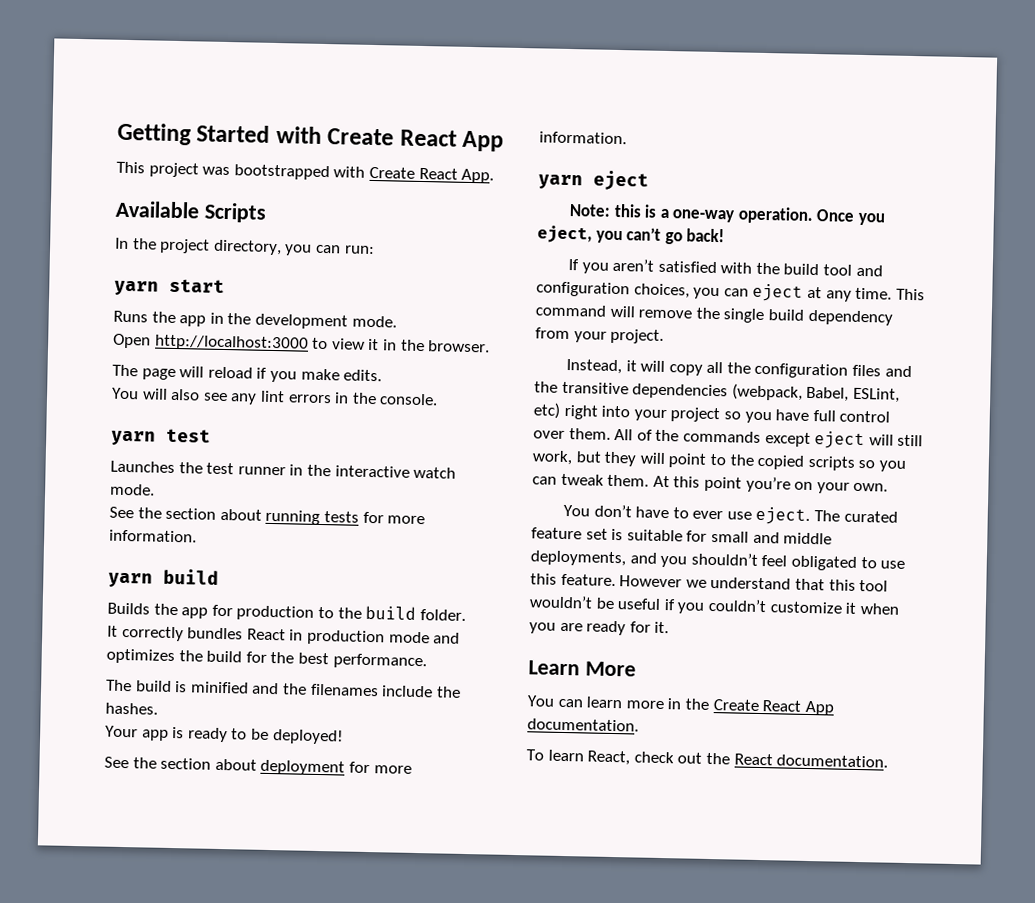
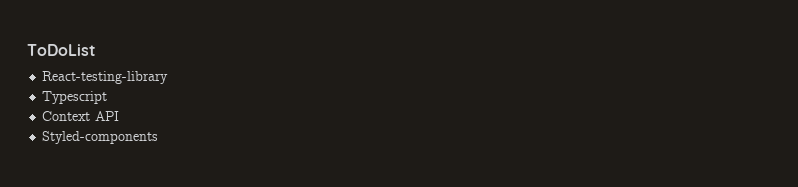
[117,122,505,152] [116,161,495,184] [115,200,267,223] [115,237,375,256] [114,278,225,296] [113,310,397,330] [113,333,491,353] [112,364,383,383] [111,387,439,406] [111,428,211,446] [110,460,457,479] [110,483,155,496] [109,506,426,525] [109,529,197,543] [108,568,219,588] [107,602,466,621] [107,625,461,646] [106,648,427,670] [106,679,461,698] [105,702,158,715] [105,725,344,745] [104,756,412,776] [539,131,627,145] [538,170,649,191] [568,203,886,226] [537,225,726,245] [567,258,883,277] [536,281,925,302] [535,304,893,326] [535,327,665,344] [565,358,912,379] [534,381,900,403] [533,402,891,424] [533,428,924,450] [532,450,906,472] [532,473,889,494] [562,504,898,525] [531,527,833,545] [530,550,906,571] [530,573,889,592] [529,595,899,615] [529,620,670,636] [528,660,636,677] [527,695,834,716] [527,718,639,732] [526,749,889,768] Getting Started with Create React App // This project was bootstrapped with Create React App. // Available Scripts // In the project directory, you can run: // yarn start // Runs the app in the development mode. // Open http://localhost:3000 to view it in the browser. // The page will reload if you make edits. // You will also see any lint errors in the console. // yarn test // Launches the test runner in the interactive watch mode. // See the section about running tests for more information. // yarn build // Builds the app for production to the build folder. // It correctly bundles React in production mode and optimizes the build for the best performance. // The build is minified and the filenames include the hashes. // Your app is ready to be deployed! // See the section about deployment for more information. // yarn eject // Note: this is a one-way operation. Once you eject, you can’t go back! // If you aren’t satisfied with the build tool and configuration choices, you can eject at any time. This command will remove the single build dependency from your project. // Instead, it will copy all the configuration files and the transitive dependencies (webpack, Babel, ESLint, etc) right into your project so you have full control over them. All of the commands except eject will still work, but they will point to the copied scripts so you can tweak them. At this point you’re on your own. // You don’t have to ever use eject. The curated feature set is suitable for small and middle deployments, and you shouldn’t feel obligated to use this feature. However we understand that this tool wouldn’t be useful if you couldn’t customize it when you are ready for it. // Learn More // You can learn more in the Create React App documentation. // To learn React, check out the React documentation. -> [27,44,96,56] [42,71,169,84] [42,91,108,104] [42,111,120,121] [42,131,159,144] ToDoList // React-testing-library // Typescript // Context API // Styled-components

